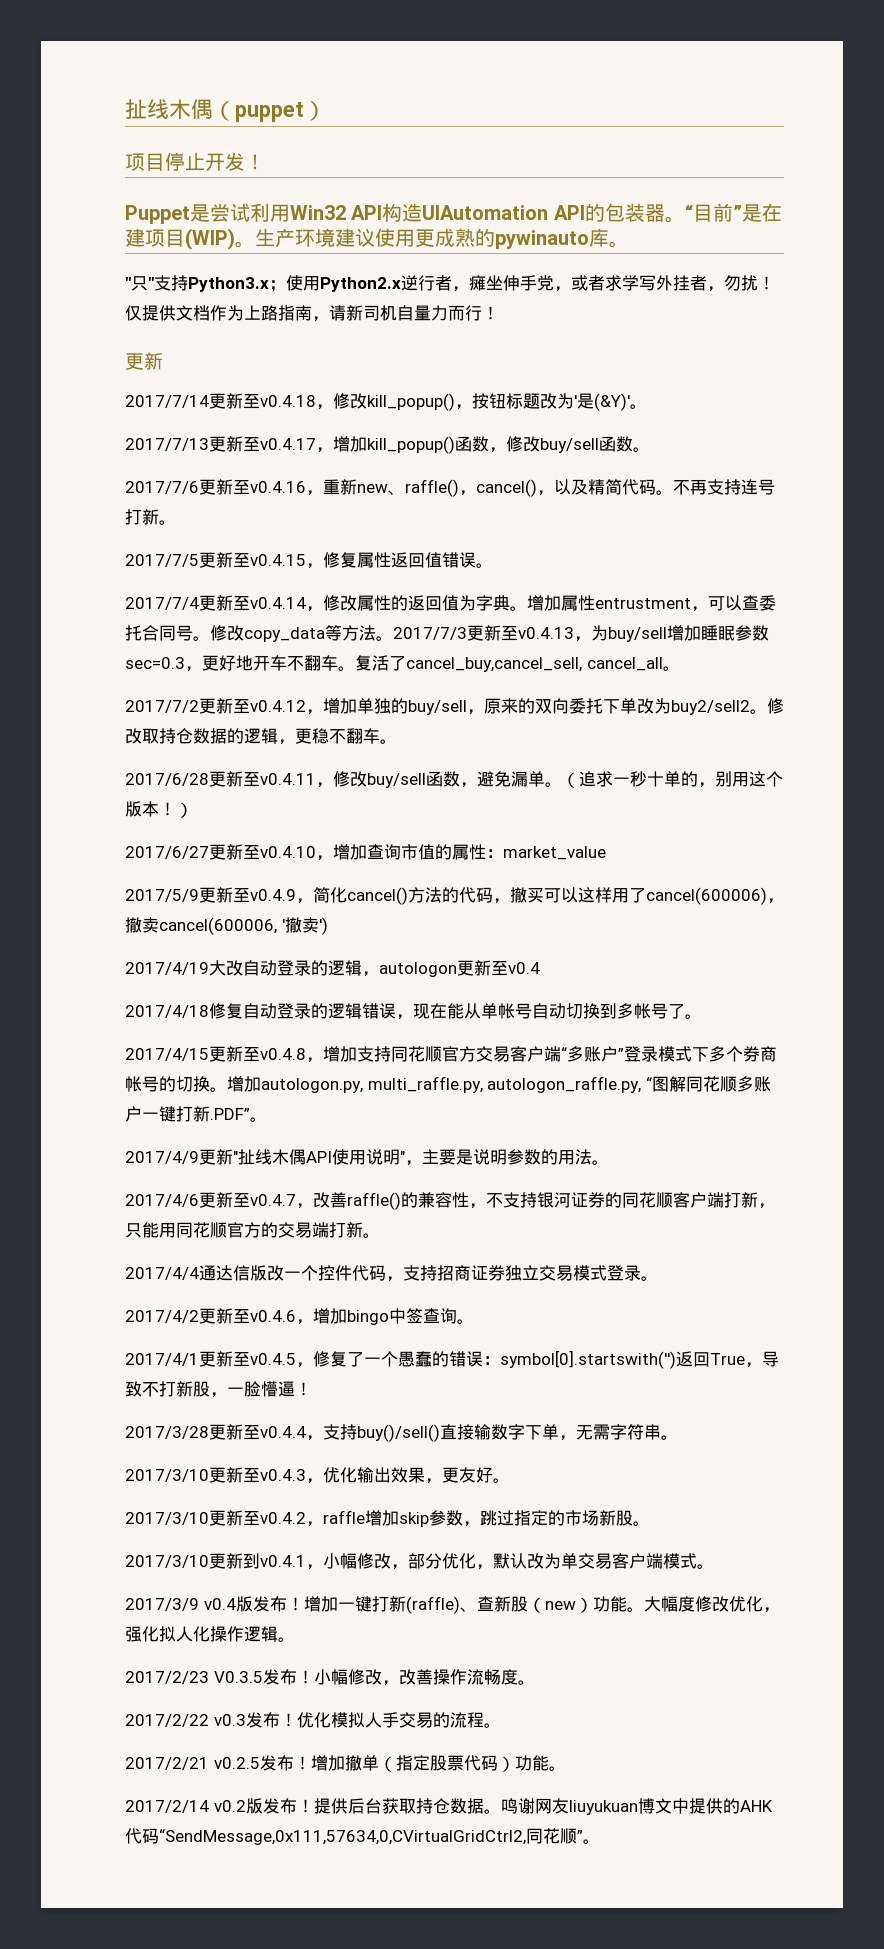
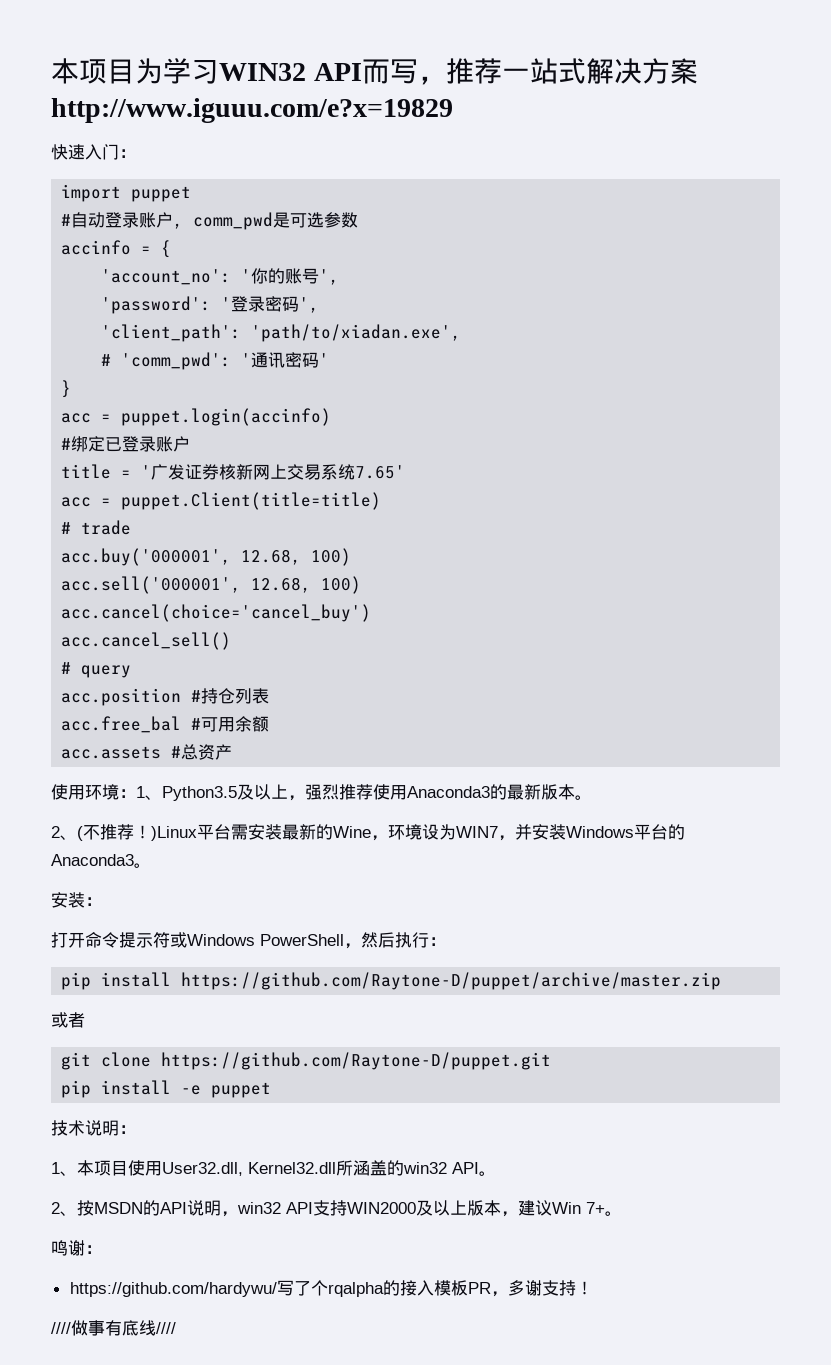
[125,99,326,122] [125,152,265,171] [125,203,782,224] [125,228,629,250] [125,275,775,292] [125,305,499,322] [125,352,163,370] [125,393,647,411] [125,436,650,454] [125,479,775,497] [125,509,176,525] [125,552,493,569] [125,595,776,612] [125,625,769,642] [125,655,680,672] [125,698,784,715] [125,728,397,745] [125,771,783,788] [125,801,193,818] [125,844,606,861] [125,887,784,905] [125,917,328,935] [125,960,540,977] [125,1003,702,1020] [125,1046,777,1063] [125,1076,771,1093] [125,1106,267,1122] [125,1149,609,1166] [125,1192,775,1210] [125,1222,380,1238] [125,1265,658,1282] [125,1308,474,1325] [125,1350,779,1369] [125,1381,312,1398] [125,1424,678,1442] [125,1467,510,1484] [125,1510,650,1527] [125,1553,714,1570] [125,1596,780,1614] [125,1626,295,1642] [125,1669,535,1686] [125,1712,501,1728] [125,1755,566,1772] [125,1798,773,1815] [125,1828,600,1845] 扯线木偶（puppet） // 项目停止开发！ // Puppet是尝试利用Win32 API构造UIAutomation API的包装器。“目前”是在建项目(WIP)。生产环境建议使用更成熟的pywinauto库。 // "只"支持Python3.x；使用Python2.x逆行者，瘫坐伸手党，或者求学写外挂者，勿扰！仅提供文档作为上路指南，请新司机自量力而行！ // 更新 // 2017/7/14更新至v0.4.18，修改kill_popup()，按钮标题改为'是(&Y)'。 // 2017/7/13更新至v0.4.17，增加kill_popup()函数，修改buy/sell函数。 // 2017/7/6更新至v0.4.16，重新new、raffle()，cancel()，以及精简代码。不再支持连号打新。 // 2017/7/5更新至v0.4.15，修复属性返回值错误。 // 2017/7/4更新至v0.4.14，修改属性的返回值为字典。增加属性entrustment，可以查委托合同号。修改copy_data等方法。2017/7/3更新至v0.4.13，为buy/sell增加睡眠参数sec=0.3，更好地开车不翻车。复活了cancel_buy,cancel_sell, cancel_all。 // 2017/7/2更新至v0.4.12，增加单独的buy/sell，原来的双向委托下单改为buy2/sell2。修改取持仓数据的逻辑，更稳不翻车。 // 2017/6/28更新至v0.4.11，修改buy/sell函数，避免漏单。（追求一秒十单的，别用这个版本！） // 2017/6/27更新至v0.4.10，增加查询市值的属性：market_value // 2017/5/9更新至v0.4.9，简化cancel()方法的代码，撤买可以这样用了cancel(600006)，撤卖cancel(600006, '撤卖') // 2017/4/19大改自动登录的逻辑，autologon更新至v0.4 // 2017/4/18修复自动登录的逻辑错误，现在能从单帐号自动切换到多帐号了。 // 2017/4/15更新至v0.4.8，增加支持同花顺官方交易客户端“多账户”登录模式下多个券商帐号的切换。增加autologon.py, multi_raffle.py, autologon_raffle.py, “图解同花顺多账户一键打新.PDF”。 // 2017/4/9更新"扯线木偶API使用说明"，主要是说明参数的用法。 // 2017/4/6更新至v0.4.7，改善raffle()的兼容性，不支持银河证券的同花顺客户端打新，只能用同花顺官方的交易端打新。 // 2017/4/4通达信版改一个控件代码，支持招商证券独立交易模式登录。 // 2017/4/2更新至v0.4.6，增加bingo中签查询。 // 2017/4/1更新至v0.4.5，修复了一个愚蠢的错误：symbol[0].startswith('')返回True，导致不打新股，一脸懵逼！ // 2017/3/28更新至v0.4.4，支持buy()/sell()直接输数字下单，无需字符串。 // 2017/3/10更新至v0.4.3，优化输出效果，更友好。 // 2017/3/10更新至v0.4.2，raffle增加skip参数，跳过指定的市场新股。 // 2017/3/10更新到v0.4.1，小幅修改，部分优化，默认改为单交易客户端模式。 // 2017/3/9 v0.4版发布！增加一键打新(raffle)、查新股（new）功能。大幅度修改优化，强化拟人化操作逻辑。 // 2017/2/23 V0.3.5发布！小幅修改，改善操作流畅度。 // 2017/2/22 v0.3发布！优化模拟人手交易的流程。 // 2017/2/21 v0.2.5发布！增加撤单（指定股票代码）功能。 // 2017/2/14 v0.2版发布！提供后台获取持仓数据。鸣谢网友liuyukuan博文中提供的AHK代码“SendMessage,0x111,57634,0,CVirtualGridCtrl2,同花顺”。 -> [51,58,698,85] [51,98,453,123] [51,144,136,160] [61,184,192,202] [61,212,359,230] [61,240,172,258] [101,268,340,285] [101,296,320,314] [101,324,462,342] [101,352,330,370] [61,380,72,398] [61,408,332,426] [61,436,191,452] [61,464,406,480] [61,492,382,510] [61,520,132,535] [61,548,352,566] [61,576,362,594] [61,604,372,622] [61,632,232,650] [61,662,132,678] [61,688,270,706] [61,716,270,733] [61,744,233,760] [51,784,592,801] [51,824,685,841] [51,854,151,868] [51,892,102,908] [51,932,446,949] [61,972,722,990] [51,1012,85,1028] [61,1052,552,1070] [61,1080,272,1098] [51,1120,136,1136] [51,1160,496,1176] [51,1200,622,1217] [51,1240,102,1256] [69,1280,593,1297] [51,1320,176,1336] 本项目为学习WIN32 API而写，推荐一站式解决方案http://www.iguuu.com/e?x=19829 // 快速入门： // import puppet // #自动登录账户, comm_pwd是可选参数 // accinfo = { // 'account_no': '你的账号', // 'password': '登录密码', // 'client_path': 'path/to/xiadan.exe', // # 'comm_pwd': '通讯密码' // } // acc = puppet.login(accinfo) // #绑定已登录账户 // title = '广发证券核新网上交易系统7.65' // acc = puppet.Client(title=title) // # trade // acc.buy('000001', 12.68, 100) // acc.sell('000001', 12.68, 100) // acc.cancel(choice='cancel_buy') // acc.cancel_sell() // # query // acc.position #持仓列表 // acc.free_bal #可用余额 // acc.assets #总资产 // 使用环境：1、Python3.5及以上，强烈推荐使用Anaconda3的最新版本。 // 2、(不推荐！)Linux平台需安装最新的Wine，环境设为WIN7，并安装Windows平台的Anaconda3。 // 安装： // 打开命令提示符或Windows PowerShell，然后执行： // pip install https://github.com/Raytone-D/puppet/archive/master.zip // 或者 // git clone https://github.com/Raytone-D/puppet.git // pip install -e puppet // 技术说明： // 1、本项目使用User32.dll, Kernel32.dll所涵盖的win32 API。 // 2、按MSDN的API说明，win32 API支持WIN2000及以上版本，建议Win 7+。 // 鸣谢： // https://github.com/hardywu/写了个rqalpha的接入模板PR，多谢支持！ // ////做事有底线////

